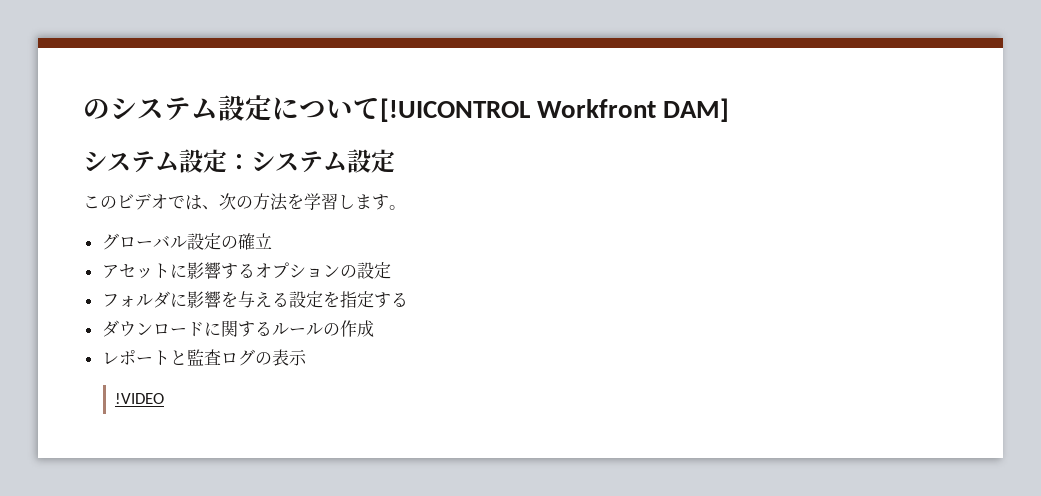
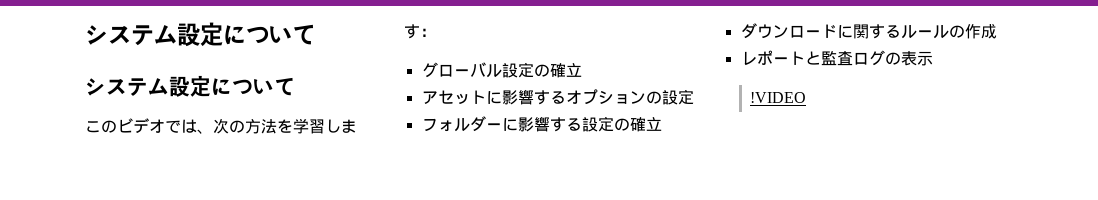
[83,95,730,122] [83,149,395,173] のシステム設定について[!UICONTROL Workfront DAM] // システム設定：システム設定 -> [85,22,315,47] [85,75,295,97] システム設定について // システム設定について
[389,205,406,210] 。 -> [420,28,436,37] ：
[169,291,408,308] に影響を与える設定を指定する -> [485,116,662,132] ーに影響する設定の確立

